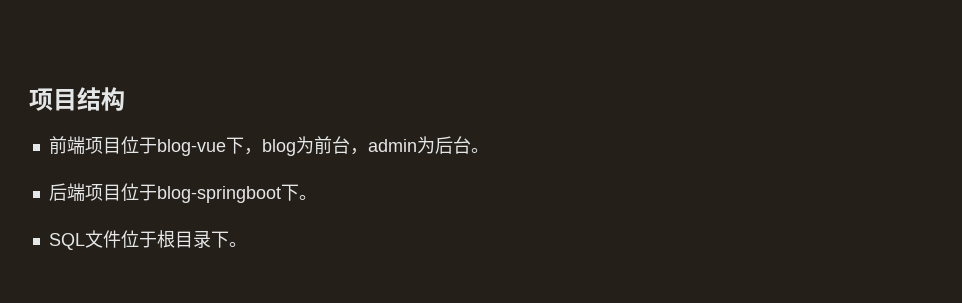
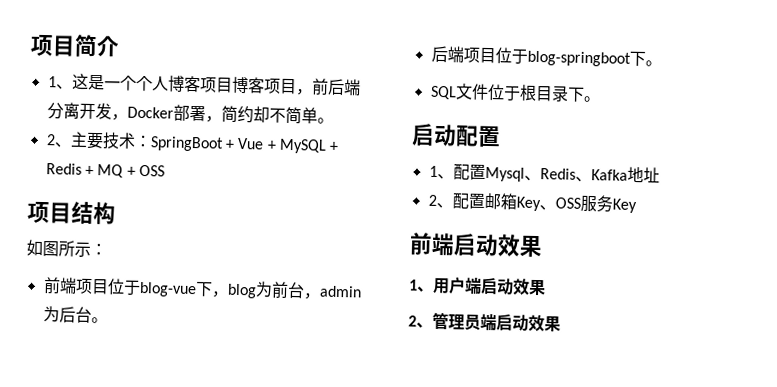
[29,88,77,111] 项目 -> [30,34,120,58] [47,73,361,96] [46,102,334,125] [45,131,340,154] [45,163,165,178] [27,201,72,224] 项目简介 // 1、这是一个个人博客项目博客项目，前后端分离开发，Docker部署，简约却不简单。 // 2、主要技术：SpringBoot + Vue + MySQL + Redis + MQ + OSS // 项目
(125, 99) none -> [26,239,107,257] // 如图所示：
(247, 244) none -> [411,123,501,148] [428,163,660,184] [427,192,637,214] [409,232,543,258] [409,276,546,296] [408,311,561,333] // 启动配置 // 1、配置Mysql、Redis、Kafka地址 // 2、配置邮箱Key、OSS服务Key // 前端启动效果 // 1、用户端启动效果 // 2、管理员端启动效果

